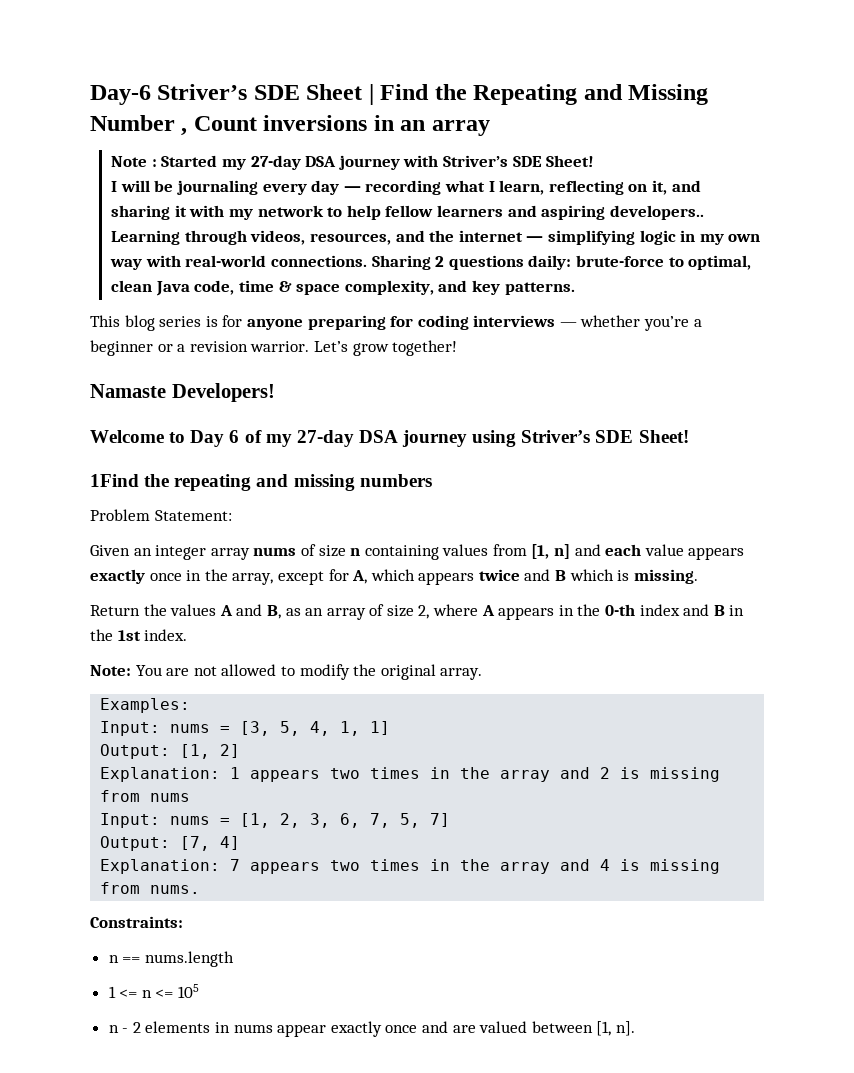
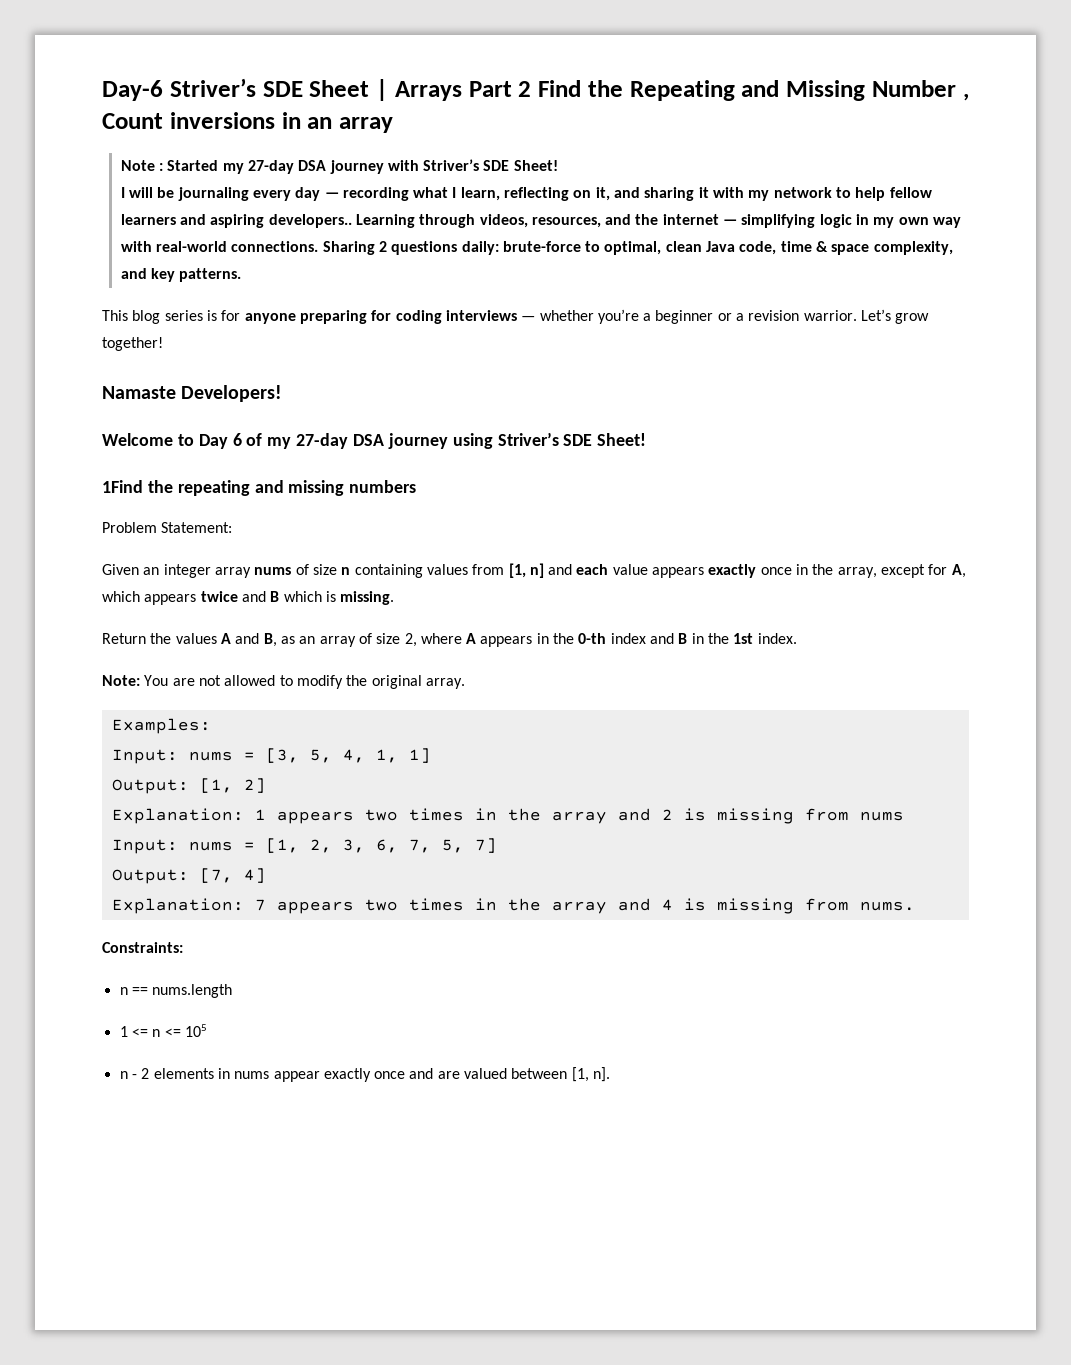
(374, 94) none -> [394,81,532,101] Arrays Part 2

